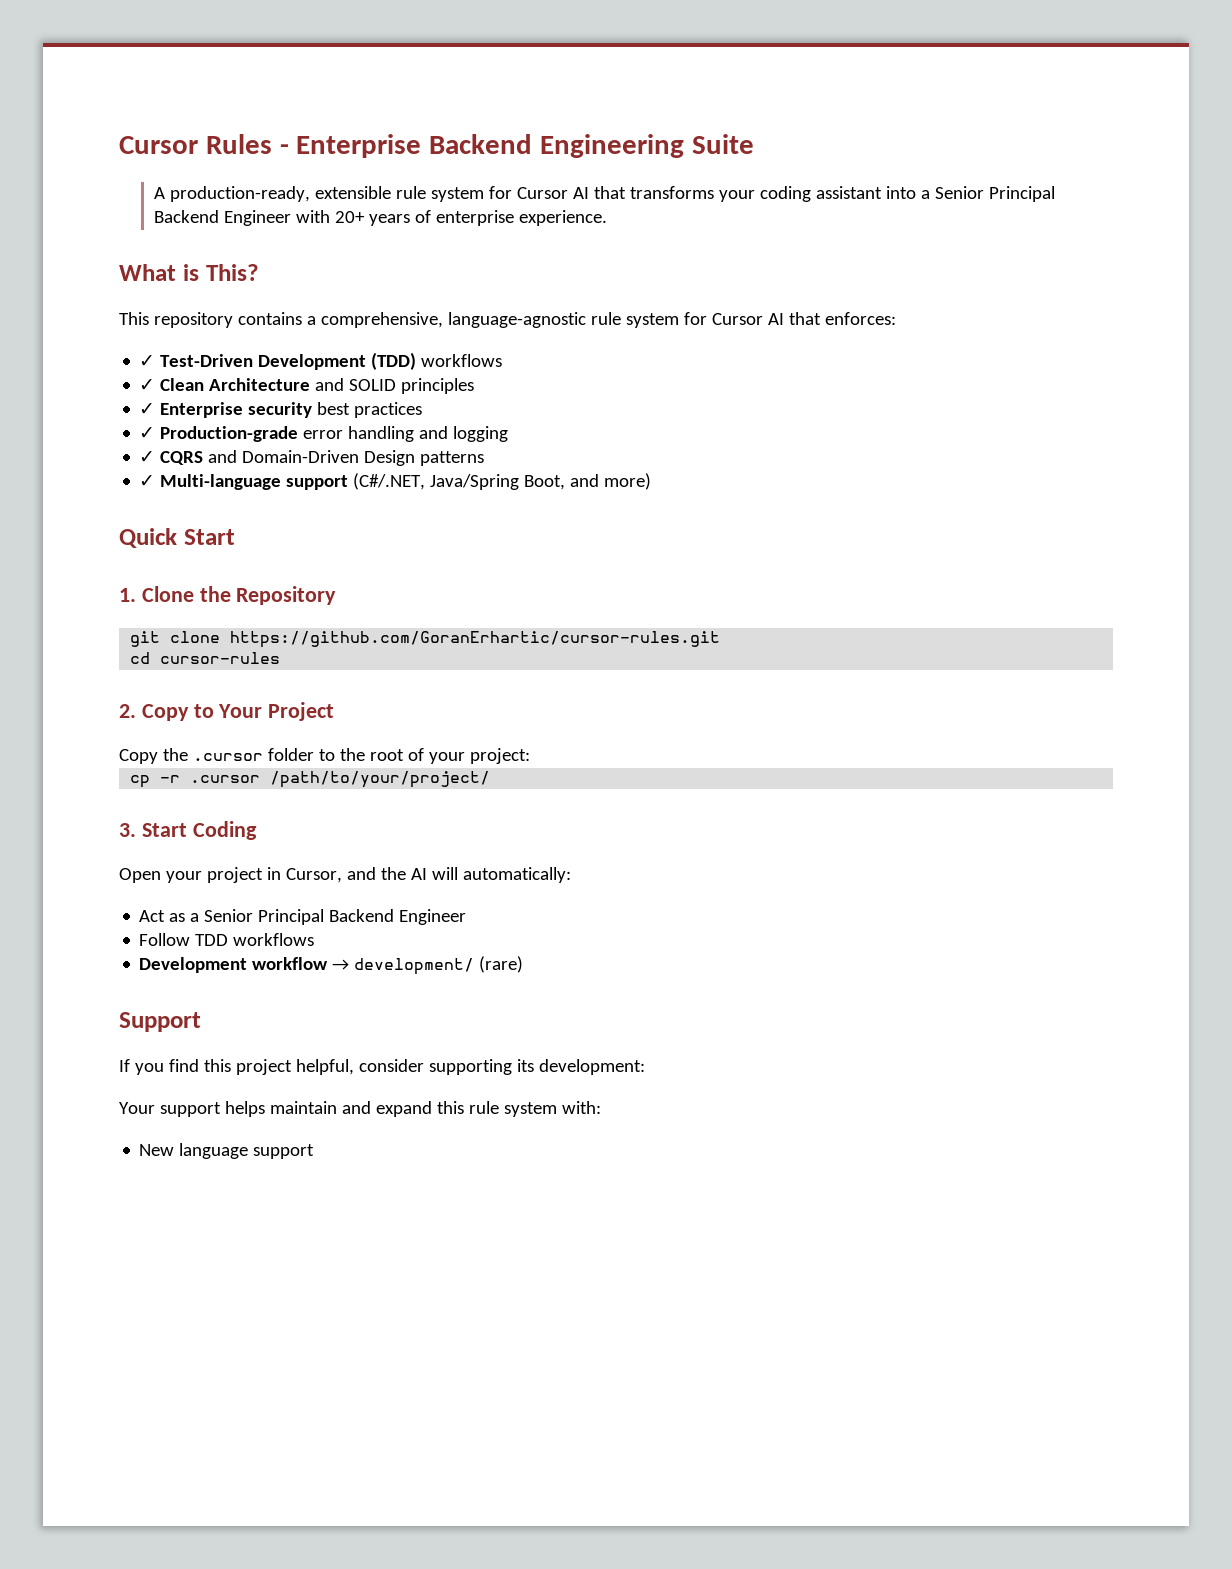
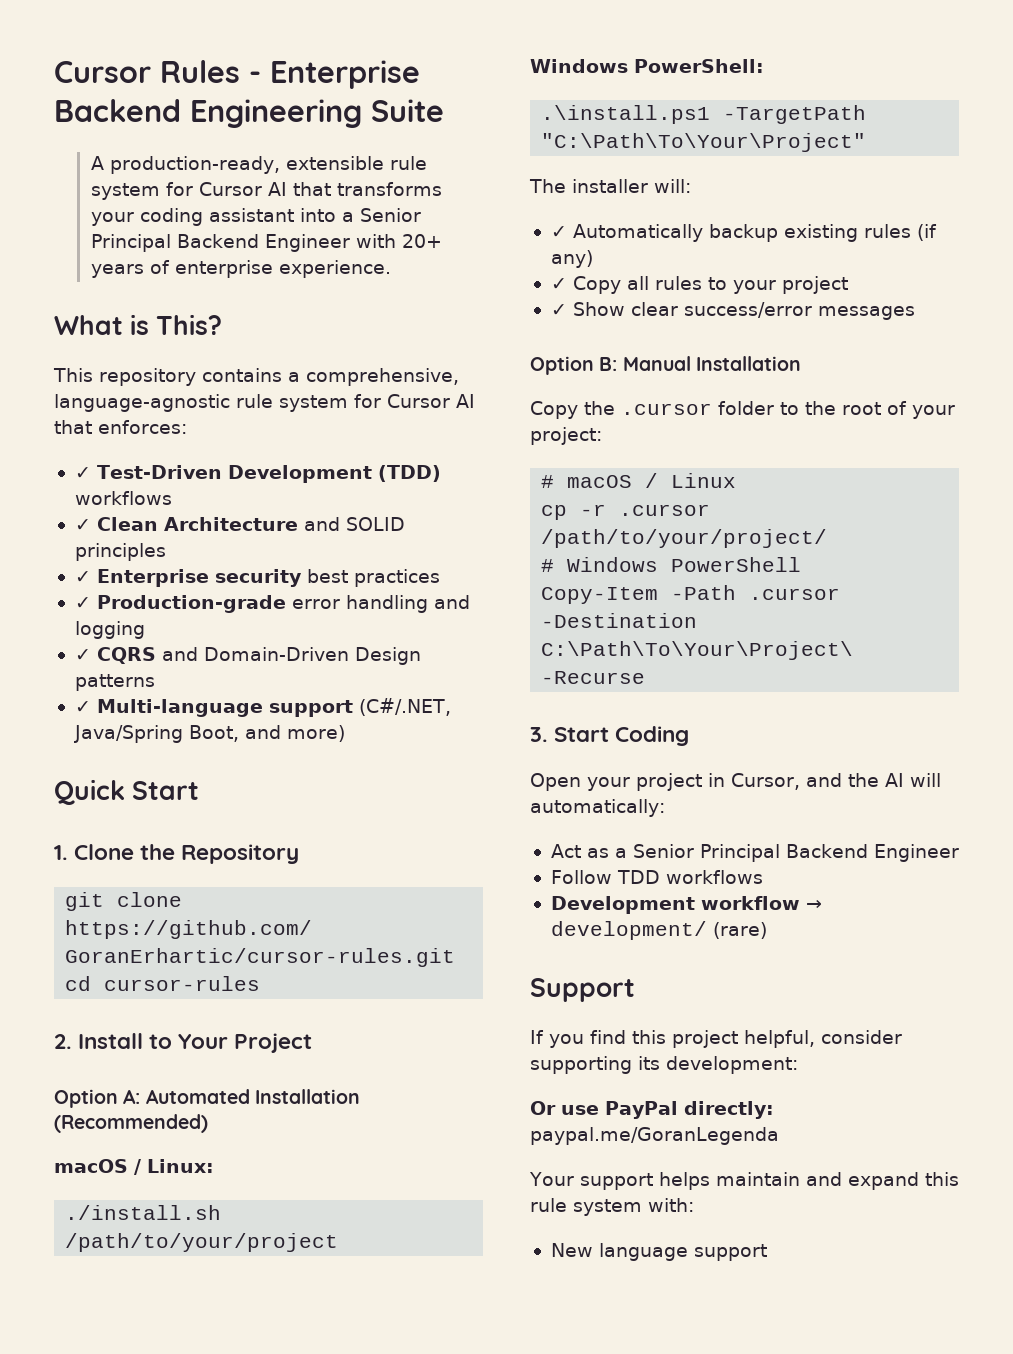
[141,704,189,721] Copy -> [78,1033,144,1049] Install
(335, 711) none -> [54,1089,360,1108] [54,1114,208,1133] [54,1159,214,1175] [65,1205,222,1220] [65,1233,339,1252] [530,59,764,73] [541,105,867,124] [541,133,867,152] [529,179,691,193] [550,224,937,242] [550,250,593,268] [550,276,848,294] [550,302,915,320] [530,356,801,375] // Option A: Automated Installation (Recommended) // macOS / Linux: // ./install.sh /path/to/your/project // Windows PowerShell: // .\install.ps1 -TargetPath "C:\Path\To\Your\Project" // The installer will: // ✓ Automatically backup existing rules (if any) // ✓ Copy all rules to your project // ✓ Show clear success/error messages // Option B: Manual Installation
(530, 756) none -> [541,473,737,488] // # macOS / Linux
(491, 779) none -> [541,557,802,572] [541,585,841,604] [541,613,698,628] [541,641,854,660] [541,671,646,684] // # Windows PowerShell // Copy-Item -Path .cursor -Destination C:\Path\To\Your\Project\ -Recurse
(645, 1067) none -> [530,1101,774,1119] [530,1127,779,1145] // Or use PayPal directly: paypal.me/GoranLegenda

